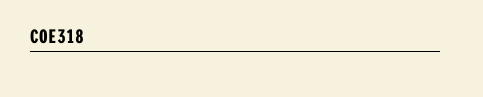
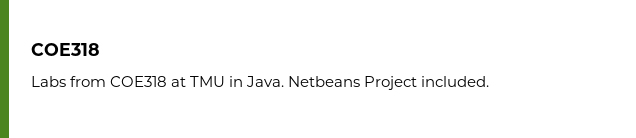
[30,29,84,44] COE318 -> [31,43,100,56] [31,76,490,90] COE318 // Labs from COE318 at TMU in Java. Netbeans Project included.

